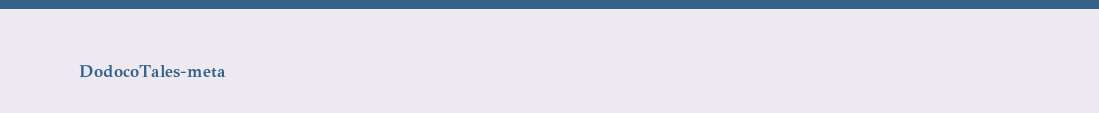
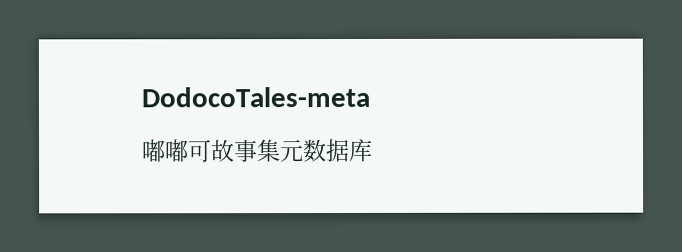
(226, 71) none -> [142,138,373,163] // 嘟嘟可故事集元数据库

